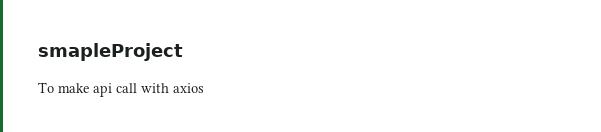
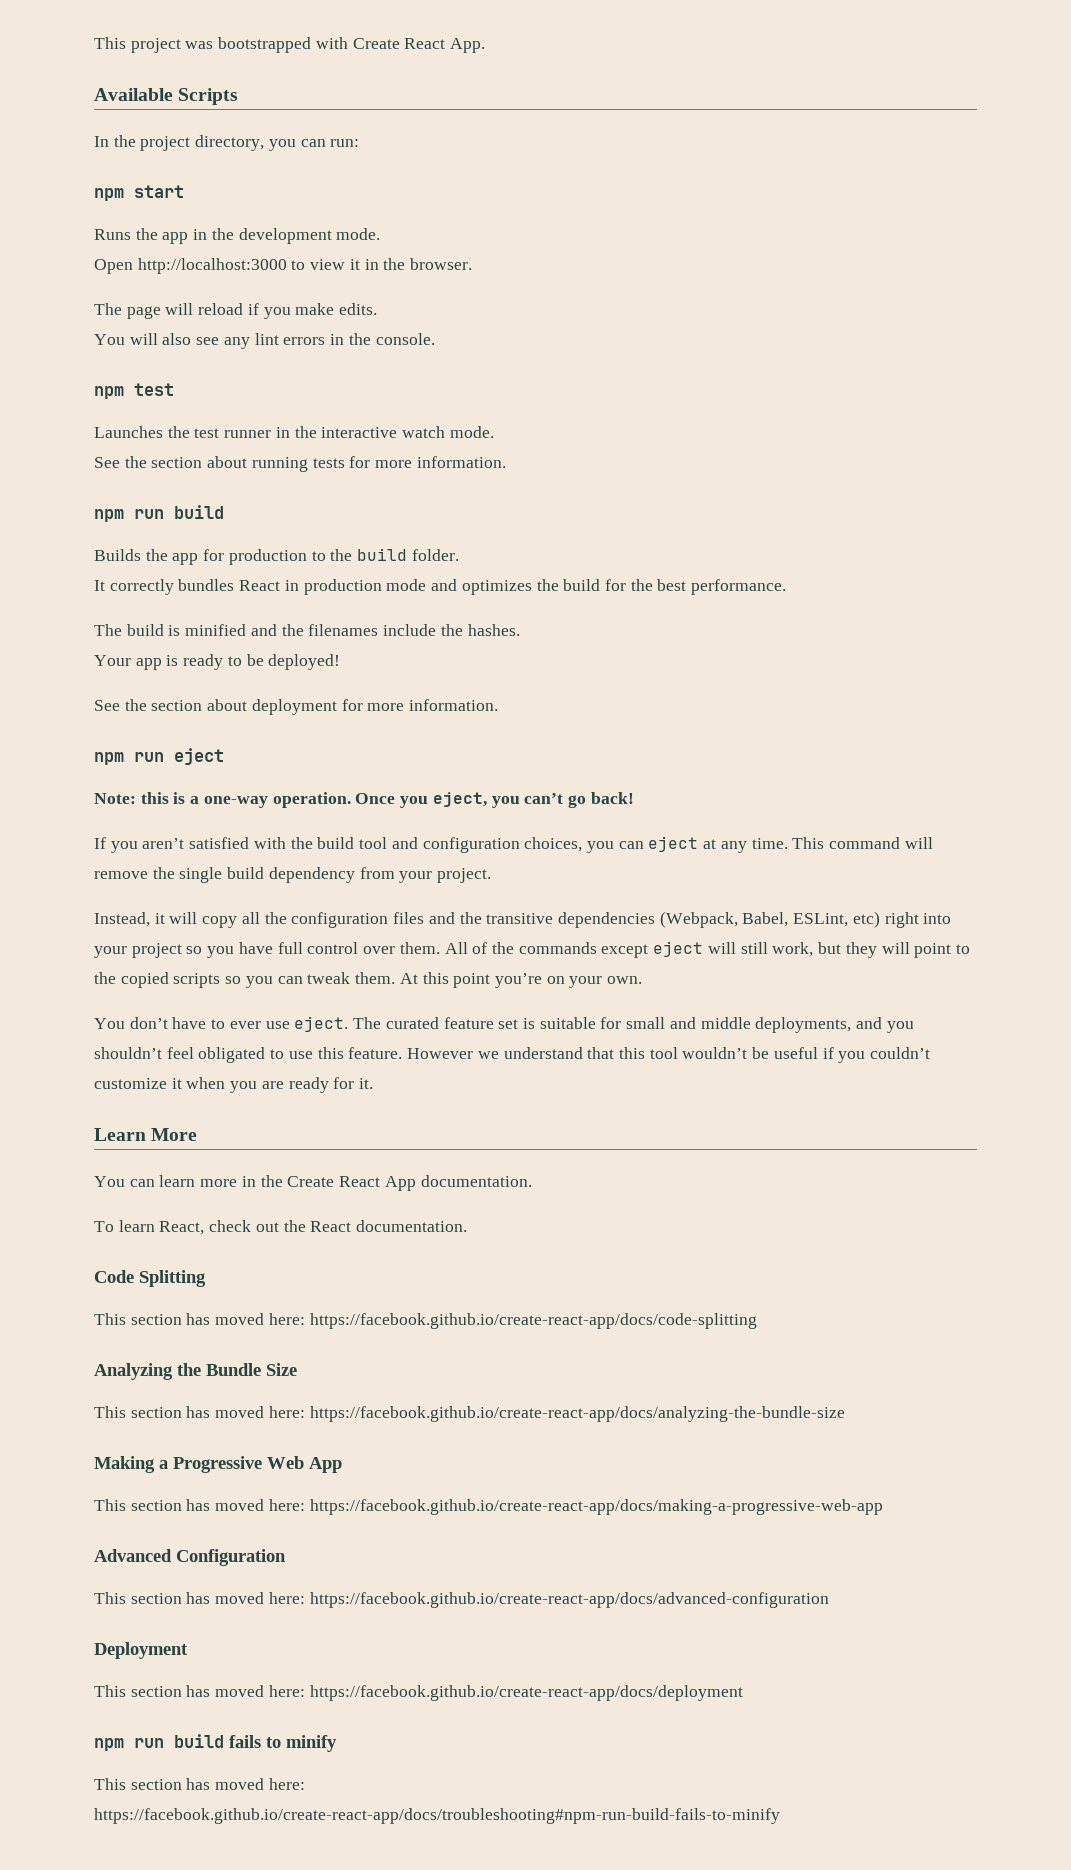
[38,43,183,61] [38,82,204,97] smapleProject // To make api call with axios -> [94,37,486,53] [94,88,239,105] [94,135,360,151] [94,185,184,201] [94,228,381,244] [94,258,473,274] [94,303,378,319] [94,333,435,349] [94,383,174,399] [94,426,494,438] [94,456,506,472] [94,505,224,522] [94,548,459,565] [94,579,787,595] [94,624,520,636] [94,654,341,670] [94,699,499,715] [94,748,224,765] [94,792,634,808] [94,836,933,853] [94,867,492,883] [94,911,952,928] [94,941,970,958] [94,972,643,988] [94,1016,914,1033] [94,1047,931,1063] [94,1077,374,1093] [94,1128,198,1141] [94,1175,532,1191] [94,1220,468,1235] [94,1270,206,1287] [94,1313,757,1329] [94,1363,297,1380] [94,1406,845,1422] [94,1456,342,1473] [94,1499,883,1515] [94,1549,286,1566] [94,1592,829,1608] [94,1642,188,1659] [94,1685,743,1701] [94,1734,337,1752] [94,1778,305,1790] [94,1808,780,1824] This project was bootstrapped with Create React App. // Available Scripts // In the project directory, you can run: // npm start // Runs the app in the development mode. // Open http://localhost:3000 to view it in the browser. // The page will reload if you make edits. // You will also see any lint errors in the console. // npm test // Launches the test runner in the interactive watch mode. // See the section about running tests for more information. // npm run build // Builds the app for production to the build folder. // It correctly bundles React in production mode and optimizes the build for the best performance. // The build is minified and the filenames include the hashes. // Your app is ready to be deployed! // See the section about deployment for more information. // npm run eject // Note: this is a one-way operation. Once you eject, you can’t go back! // If you aren’t satisfied with the build tool and configuration choices, you can eject at any time. This command will remove the single build dependency from your project. // Instead, it will copy all the configuration files and the transitive dependencies (Webpack, Babel, ESLint, etc) right into your project so you have full control over them. All of the commands except eject will still work, but they will point to the copied scripts so you can tweak them. At this point you’re on your own. // You don’t have to ever use eject. The curated feature set is suitable for small and middle deployments, and you shouldn’t feel obligated to use this feature. However we understand that this tool wouldn’t be useful if you couldn’t customize it when you are ready for it. // Learn More // You can learn more in the Create React App documentation. // To learn React, check out the React documentation. // Code Splitting // This section has moved here: https://facebook.github.io/create-react-app/docs/code-splitting // Analyzing the Bundle Size // This section has moved here: https://facebook.github.io/create-react-app/docs/analyzing-the-bundle-size // Making a Progressive Web App // This section has moved here: https://facebook.github.io/create-react-app/docs/making-a-progressive-web-app // Advanced Configuration // This section has moved here: https://facebook.github.io/create-react-app/docs/advanced-configuration // Deployment // This section has moved here: https://facebook.github.io/create-react-app/docs/deployment // npm run build fails to minify // This section has moved here: https://facebook.github.io/create-react-app/docs/troubleshooting#npm-run-build-fails-to-minify

